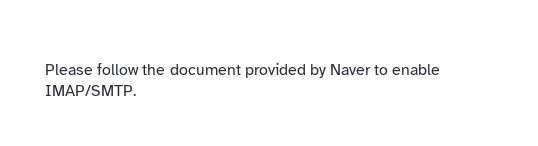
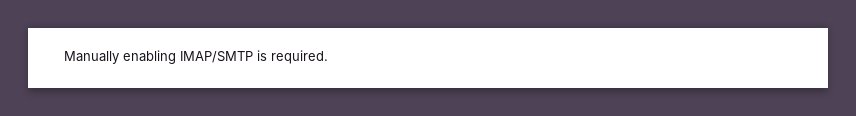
[45,63,441,78] [45,85,136,96] Please follow the document provided by Naver to enable IMAP/SMTP. -> [64,50,328,64] Manually enabling IMAP/SMTP is required.

